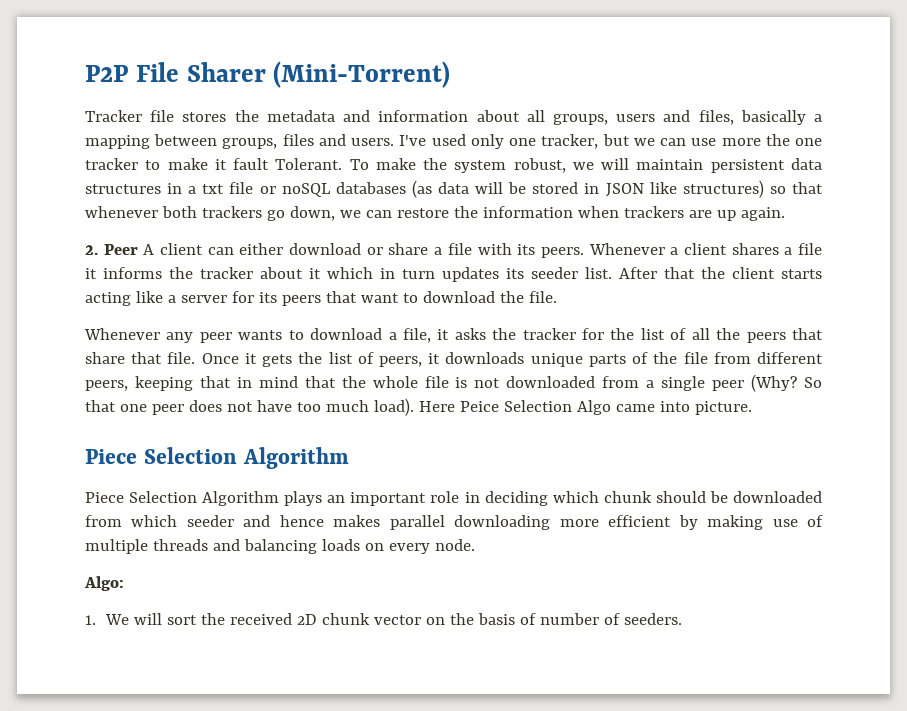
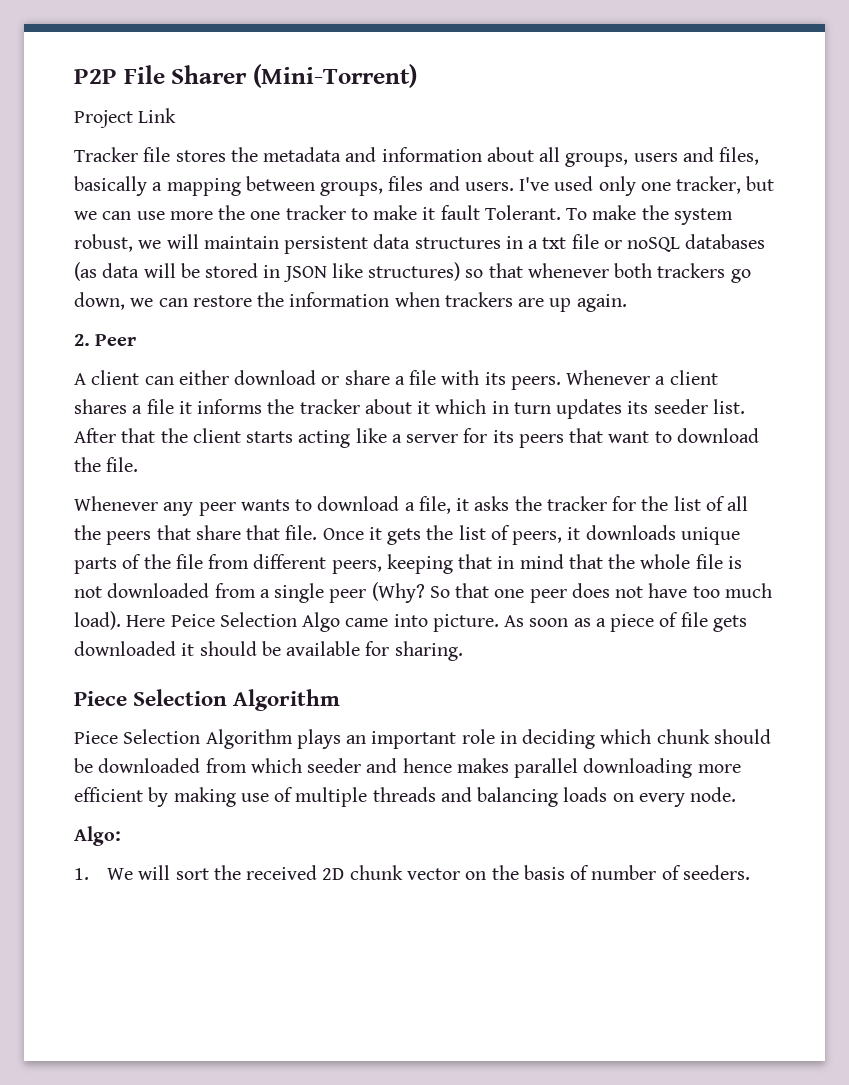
(451, 74) none -> [74,108,177,128] // Project Link
(138, 249) none -> (137, 340) //
(752, 408) none -> [504,612,747,632] [74,641,463,661] As soon as a piece of file gets downloaded it should be available for sharing.

